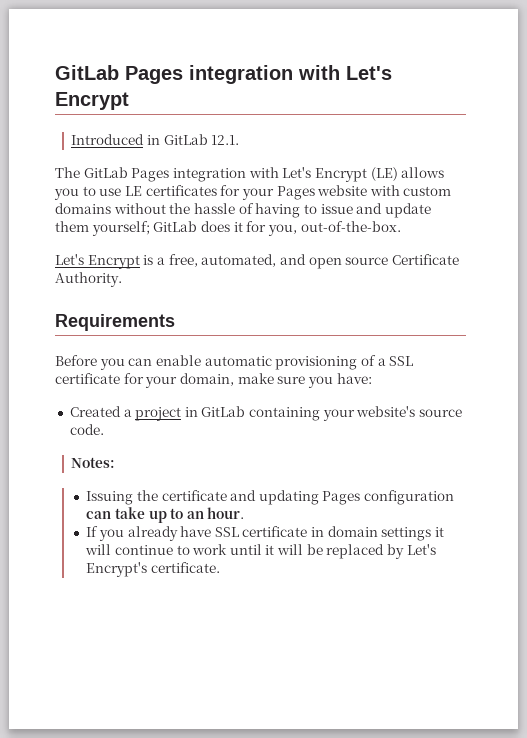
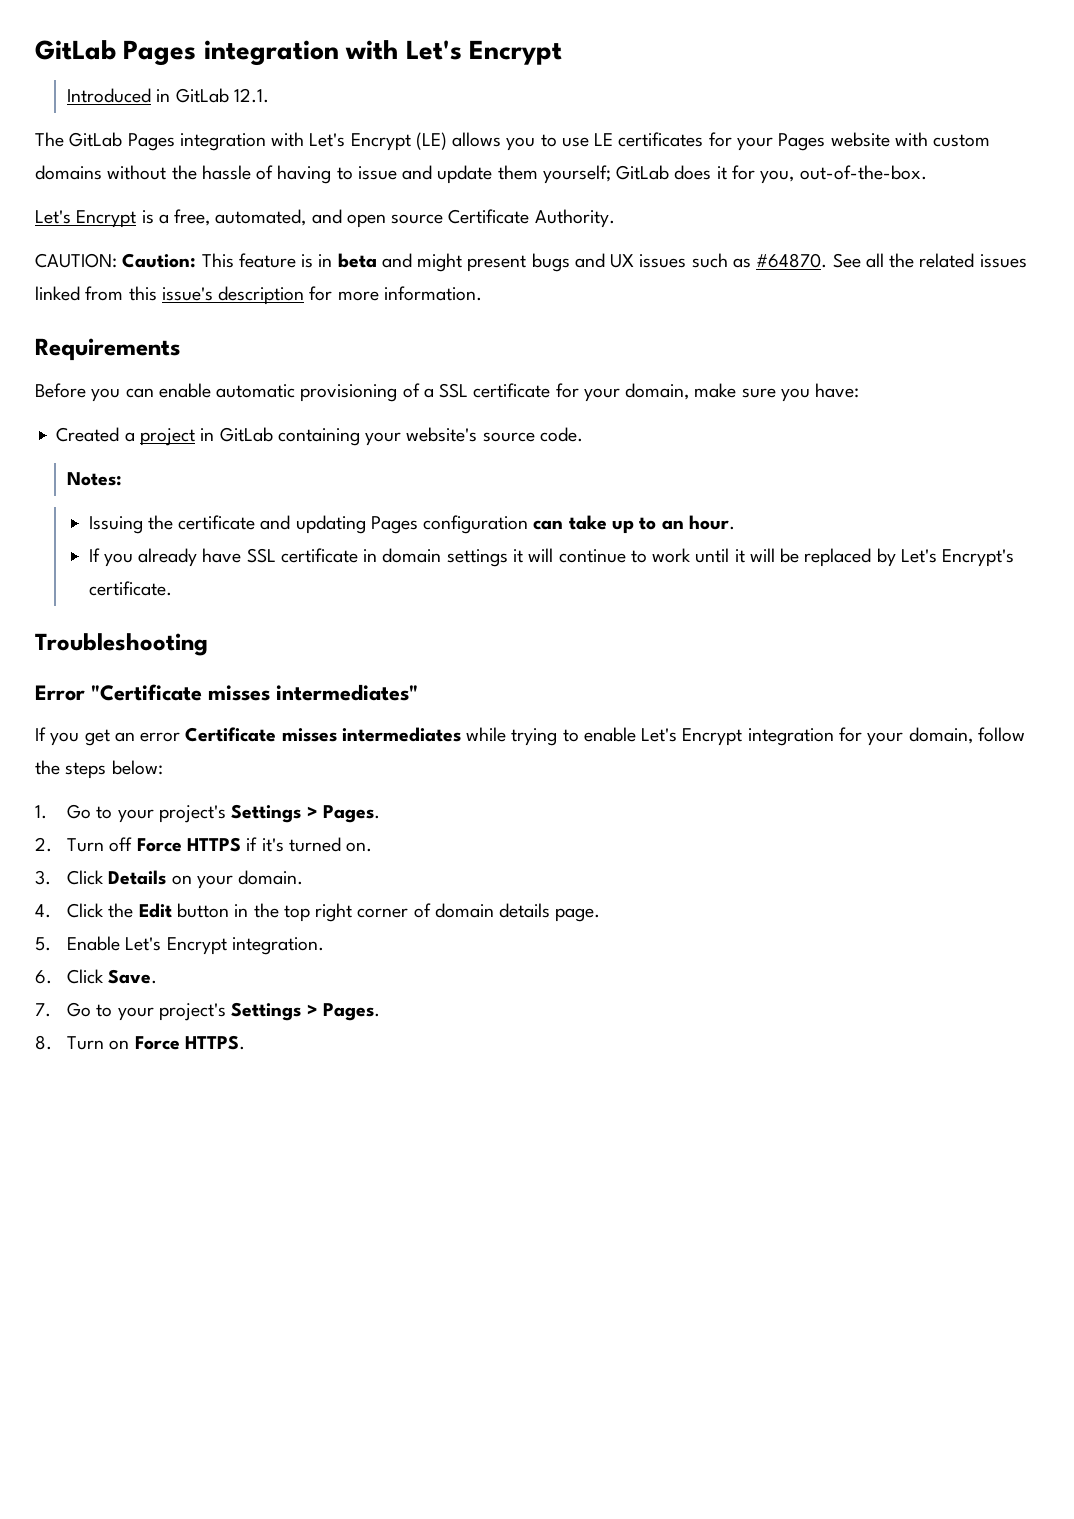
(122, 279) none -> [35,253,1027,272] [35,286,482,305] // CAUTION: Caution: This feature is in beta and might present bugs and UX issues such as #64870. See all the related issues linked from this issue's description for more information.
(220, 567) none -> [35,633,208,656] [35,684,418,701] [35,727,1025,746] [35,760,163,779] [35,804,380,823] [35,837,373,852] [35,870,304,889] [35,903,601,922] [35,936,324,955] [35,969,158,984] [35,1002,380,1021] [35,1035,245,1050] // Troubleshooting // Error "Certificate misses intermediates" // If you get an error Certificate misses intermediates while trying to enable Let's Encrypt integration for your domain, follow the steps below: // 1. Go to your project's Settings > Pages. // 2. Turn off Force HTTPS if it's turned on. // 3. Click Details on your domain. // 4. Click the Edit button in the top right corner of domain details page. // 5. Enable Let's Encrypt integration. // 6. Click Save. // 7. Go to your project's Settings > Pages. // 8. Turn on Force HTTPS.

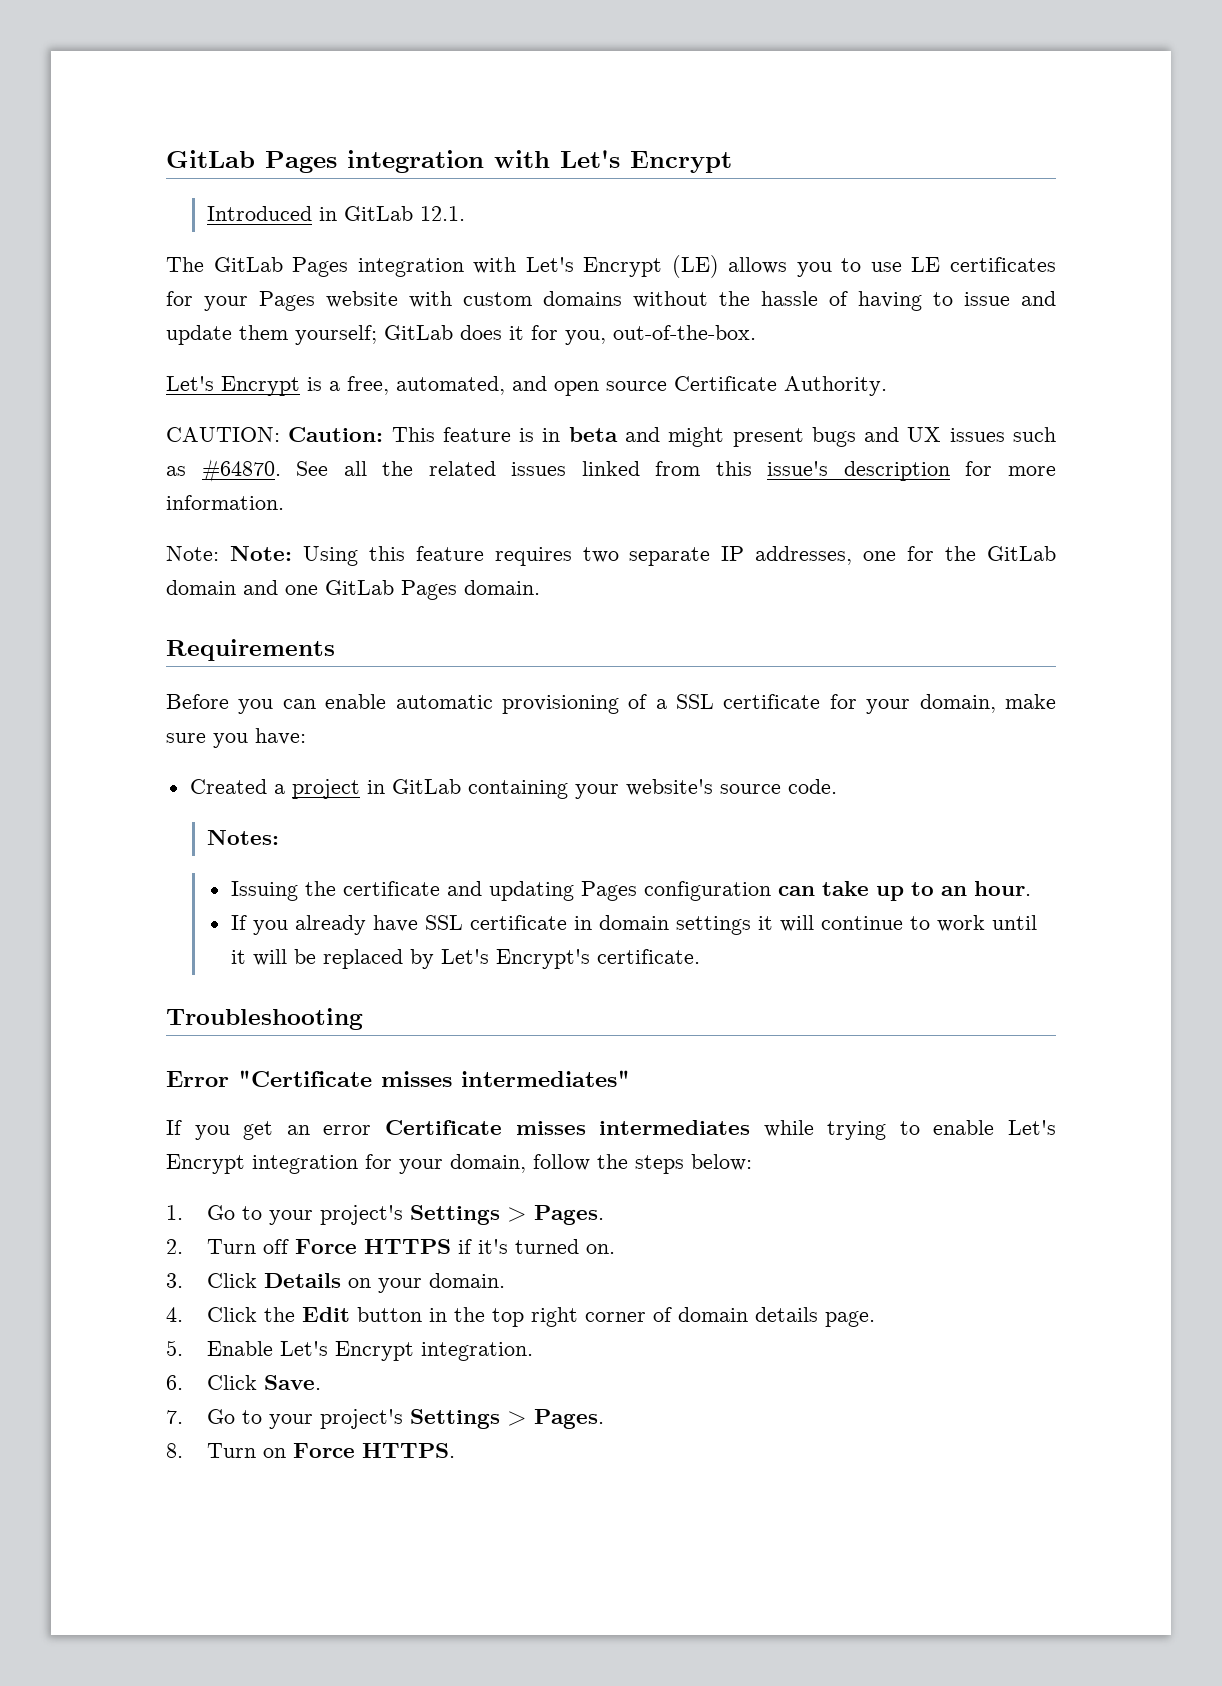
(482, 293) none -> [166,546,1056,566] [166,580,540,600] // Note: Note: Using this feature requires two separate IP addresses, one for the GitLab domain and one GitLab Pages domain.

